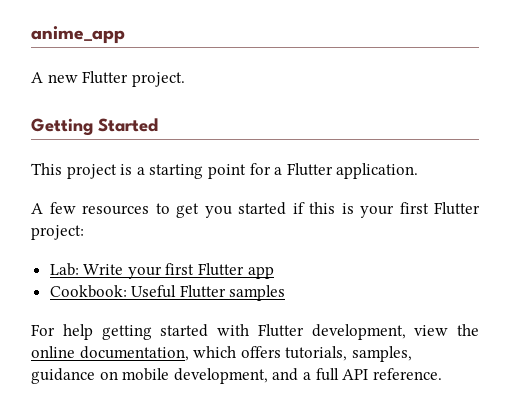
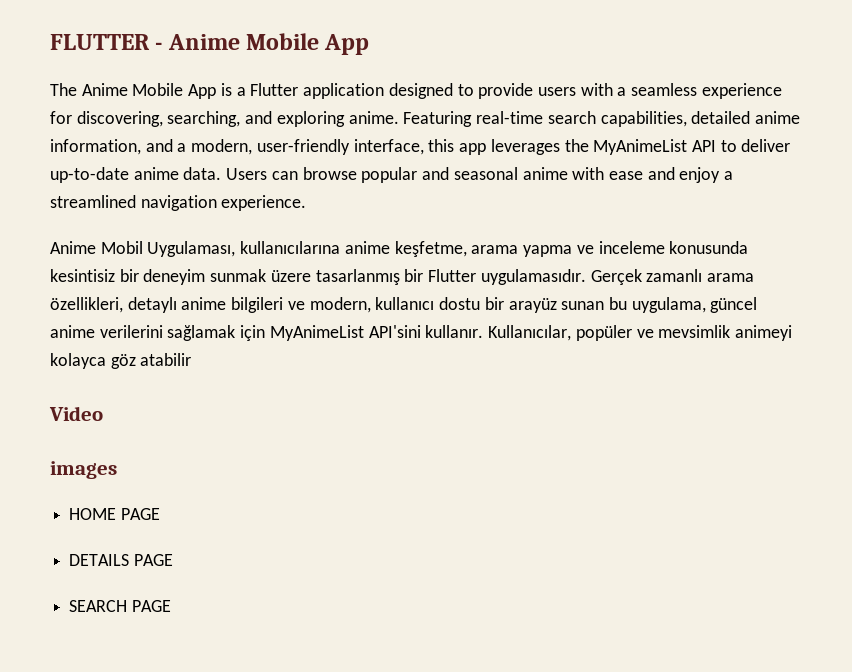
[31,26,125,44] [31,71,185,87] [31,118,158,136] [31,163,419,179] [31,202,480,218] [31,225,84,240] [49,263,274,279] [49,285,286,301] [31,324,479,340] [31,346,412,362] [31,368,442,384] anime_app // A new Flutter project. // Getting Started // This project is a starting point for a Flutter application. // A few resources to get you started if this is your first Flutter project: // Lab: Write your first Flutter app // Cookbook: Useful Flutter samples // For help getting started with Flutter development, view the online documentation, which offers tutorials, samples, guidance on mobile development, and a full API reference. -> [50,33,370,55] [50,83,782,99] [50,111,800,127] [50,139,791,155] [50,167,734,183] [50,195,307,211] [50,241,749,257] [50,269,754,285] [50,297,758,313] [50,325,792,341] [50,353,192,369] [49,406,103,421] [50,461,117,479] [69,508,160,520] [69,554,173,566] [69,600,171,612] FLUTTER - Anime Mobile App // The Anime Mobile App is a Flutter application designed to provide users with a seamless experience for discovering, searching, and exploring anime. Featuring real-time search capabilities, detailed anime information, and a modern, user-friendly interface, this app leverages the MyAnimeList API to deliver up-to-date anime data. Users can browse popular and seasonal anime with ease and enjoy a streamlined navigation experience. // Anime Mobil Uygulaması, kullanıcılarına anime keşfetme, arama yapma ve inceleme konusunda kesintisiz bir deneyim sunmak üzere tasarlanmış bir Flutter uygulamasıdır. Gerçek zamanlı arama özellikleri, detaylı anime bilgileri ve modern, kullanıcı dostu bir arayüz sunan bu uygulama, güncel anime verilerini sağlamak için MyAnimeList API'sini kullanır. Kullanıcılar, popüler ve mevsimlik animeyi kolayca göz atabilir // Video // images // HOME PAGE // DETAILS PAGE // SEARCH PAGE

